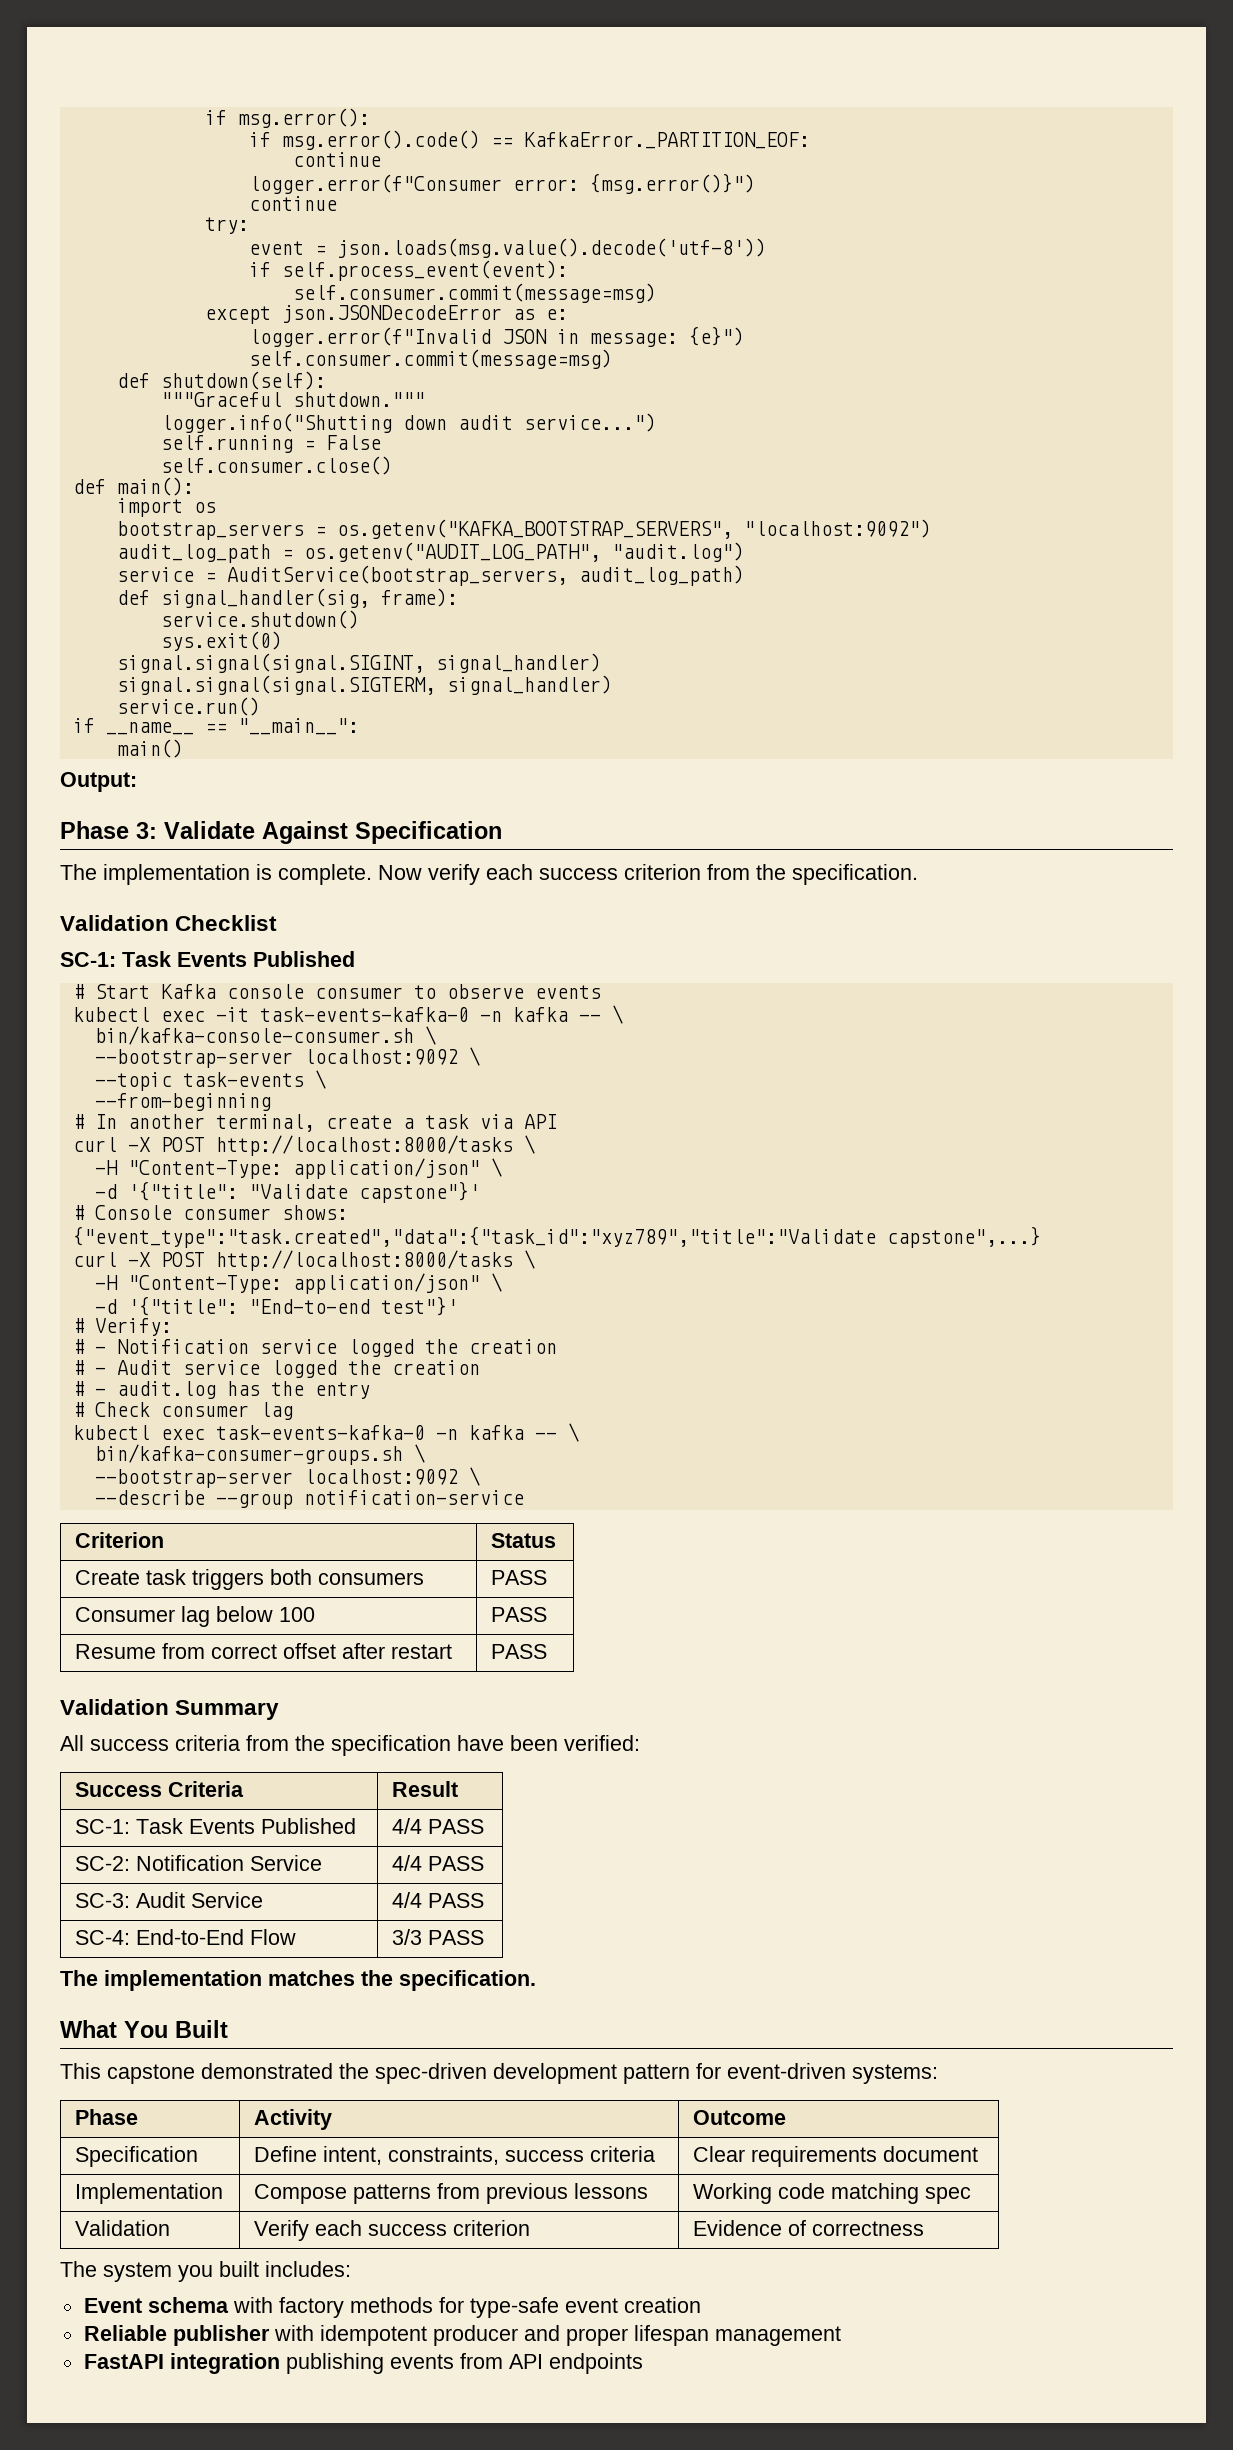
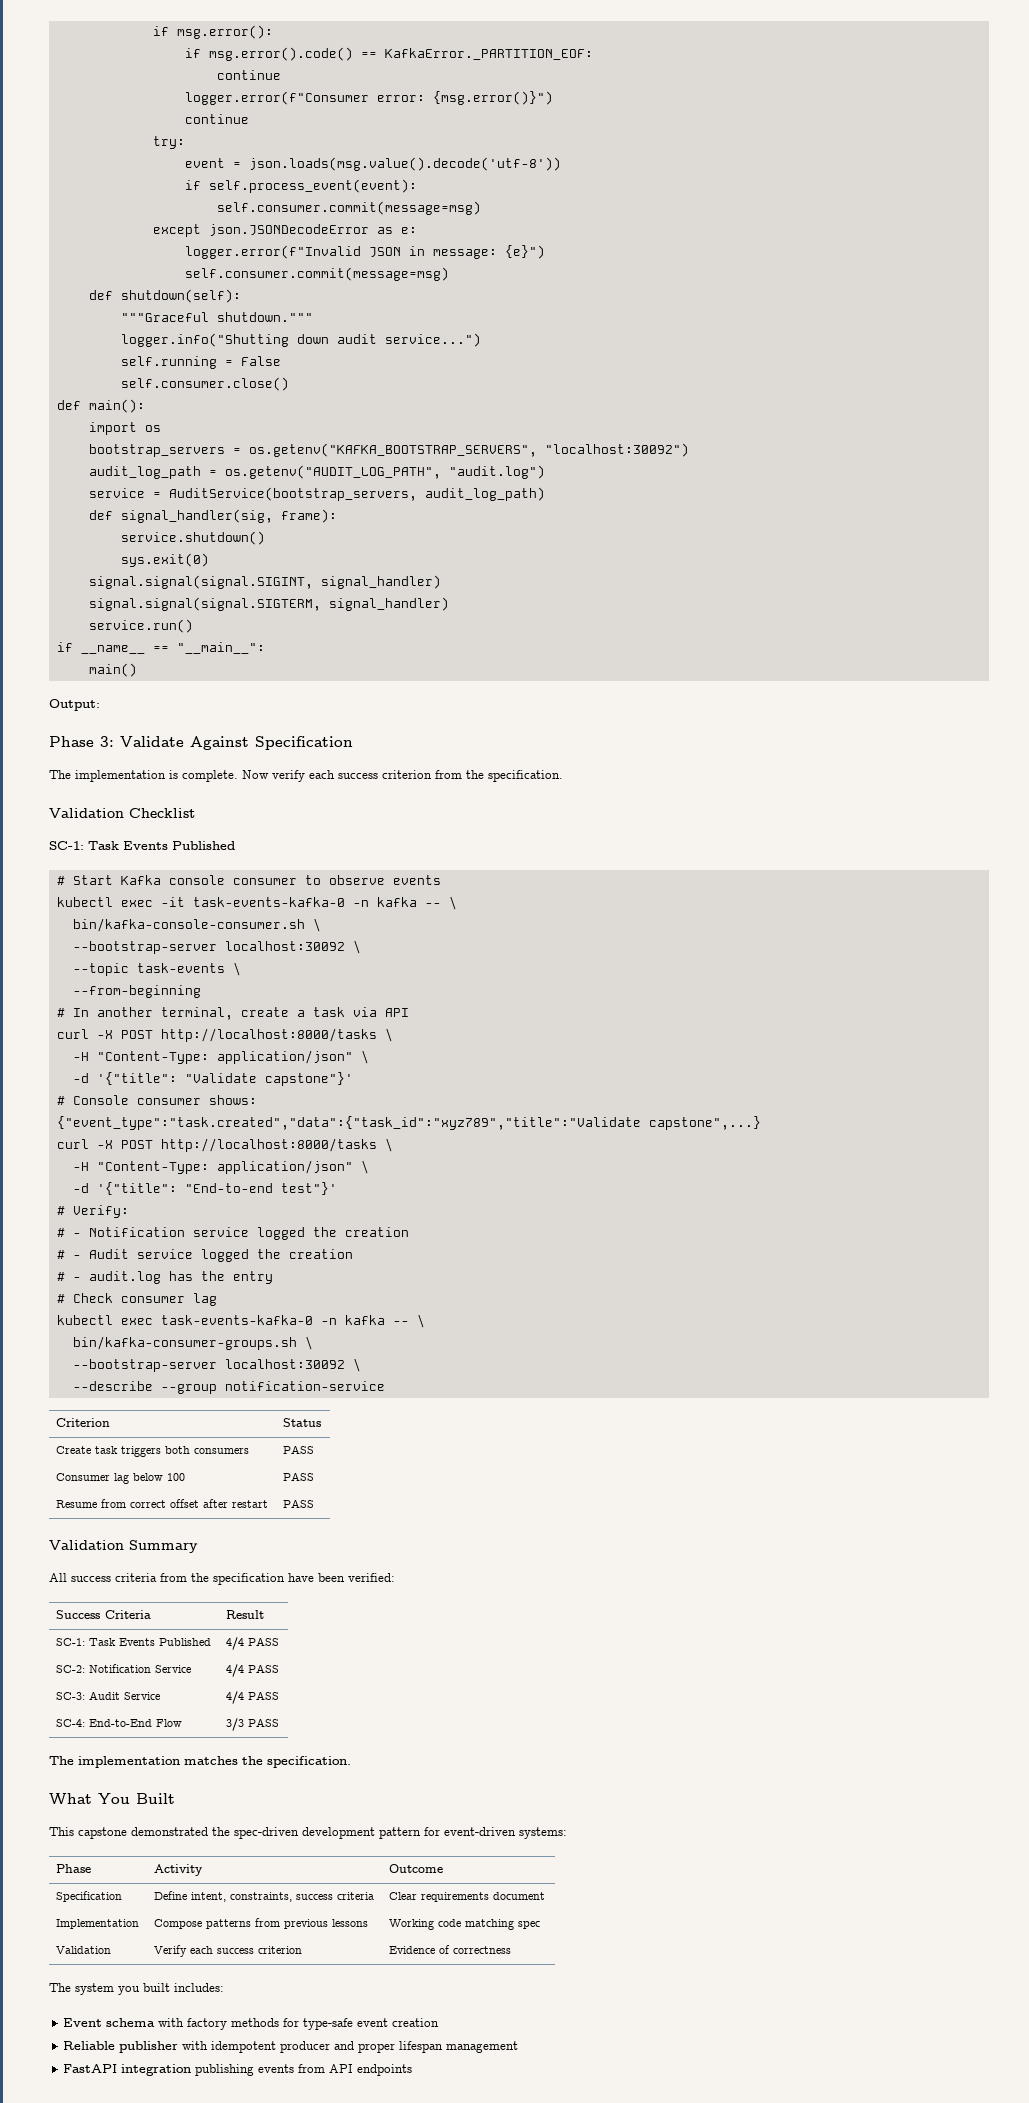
[743,519,931,538] "localhost:9092") -> [544,443,689,457] "localhost:30092")
[303,1049,458,1065] localhost:9092 -> [224,941,345,951] localhost:30092
[303,1469,458,1485] localhost:9092 -> [224,1359,345,1369] localhost:30092

